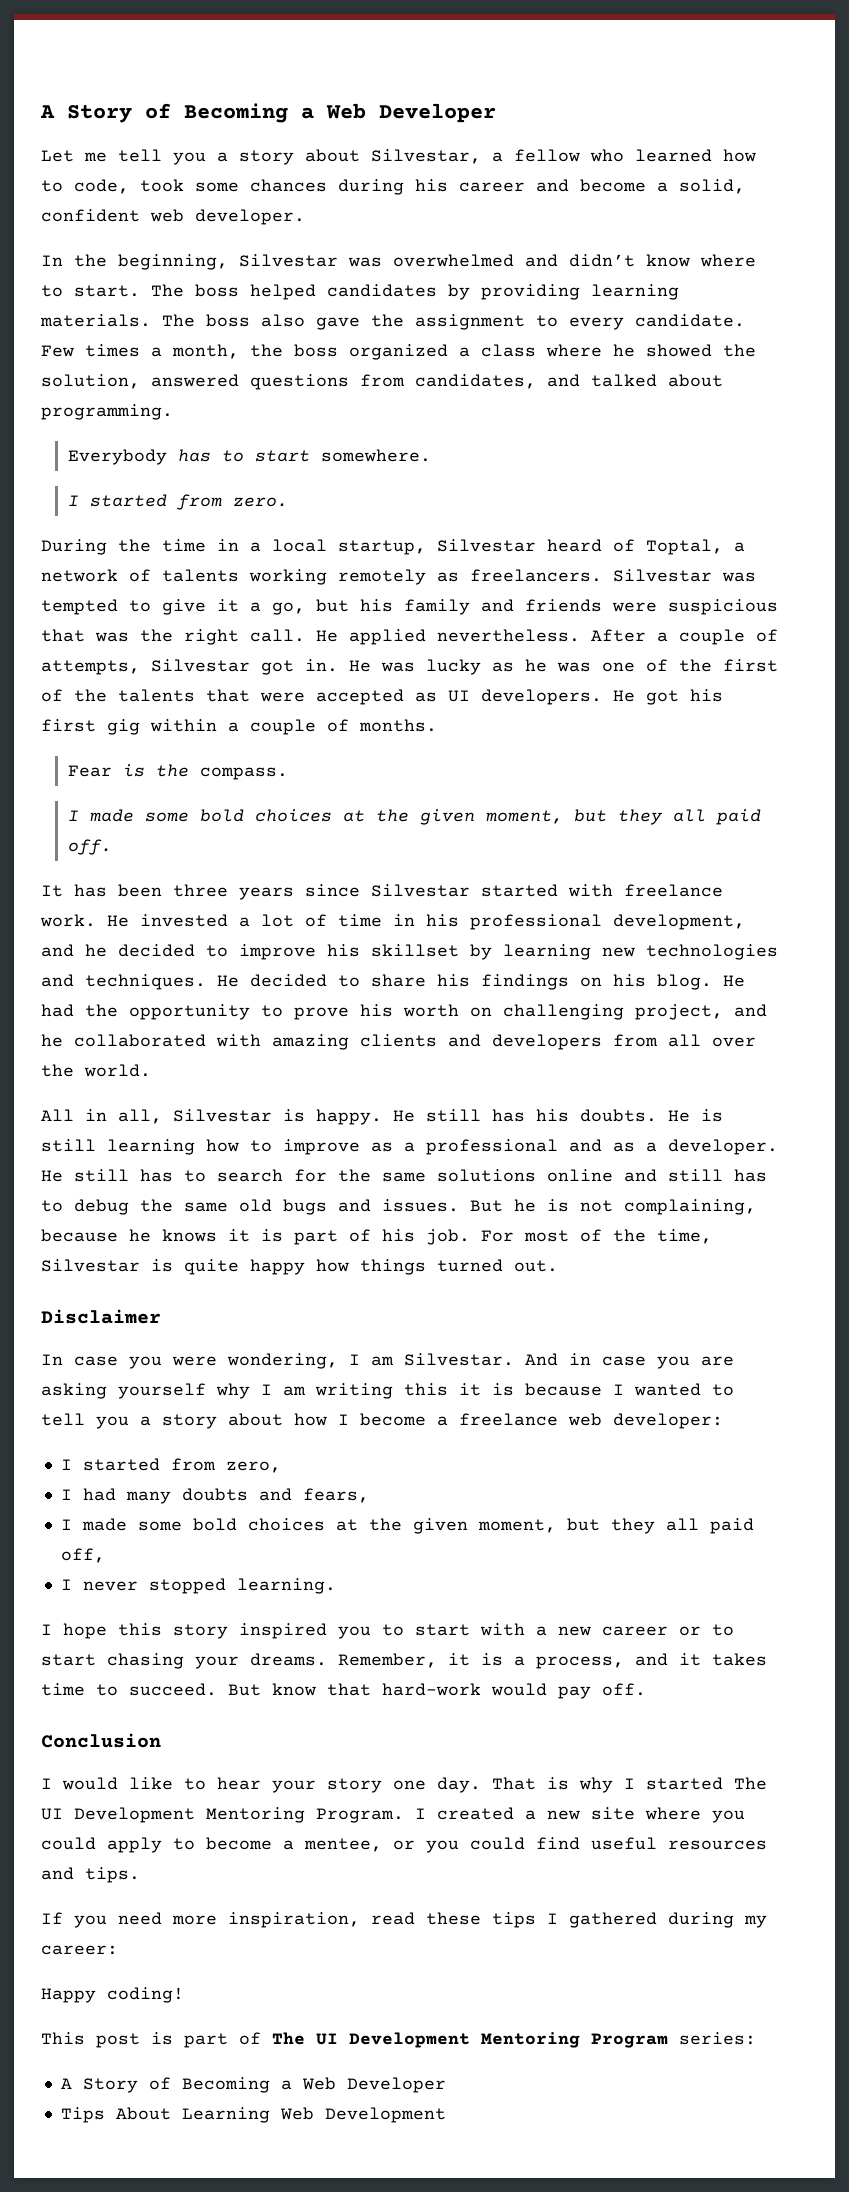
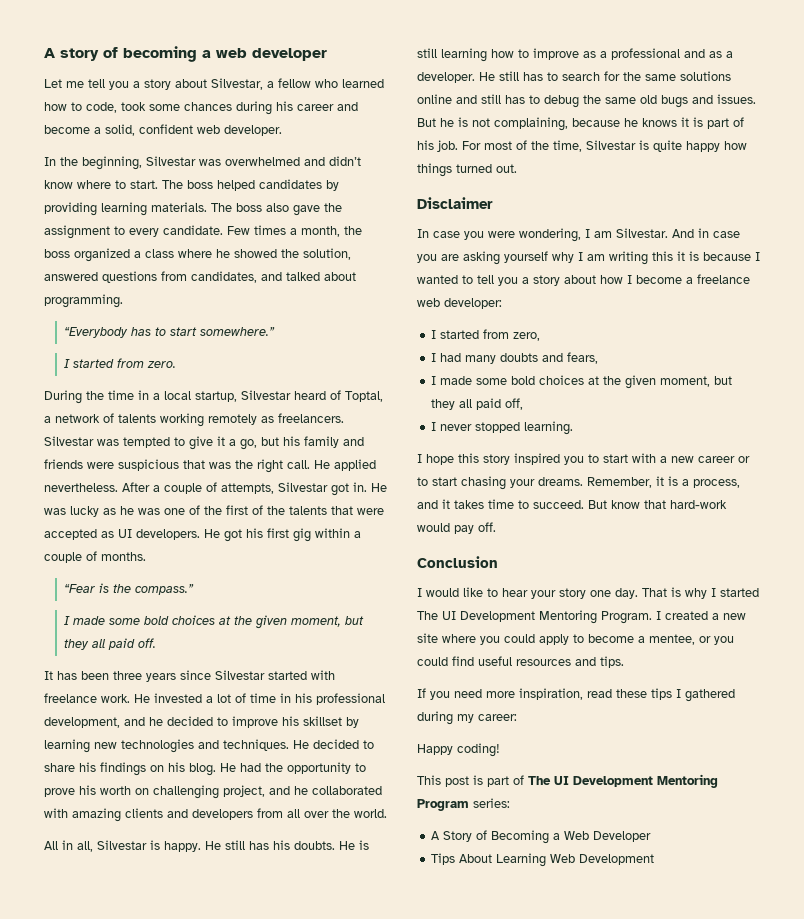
[40,103,496,123] A Story of Becoming a Web Developer -> [44,46,327,62] A story of becoming a web developer
[68,449,168,465] Everybody -> [63,327,128,338] “Everybody
[321,449,432,462] somewhere. -> [199,327,275,336] somewhere.”
[68,765,113,777] Fear -> [63,584,95,593] “Fear
[200,767,289,780] compass. -> [134,584,194,595] compass.”

